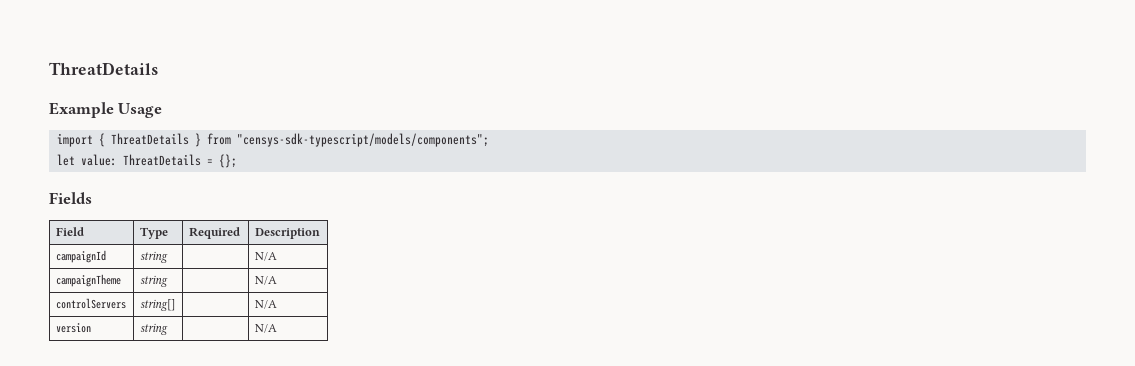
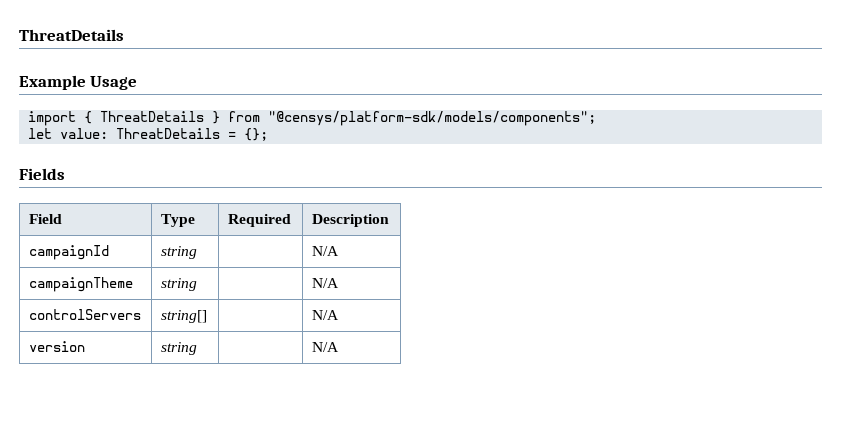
[237,133,490,147] "censys-sdk-typescript/models/components"; -> [268,111,597,126] "@censys/platform-sdk/models/components";

